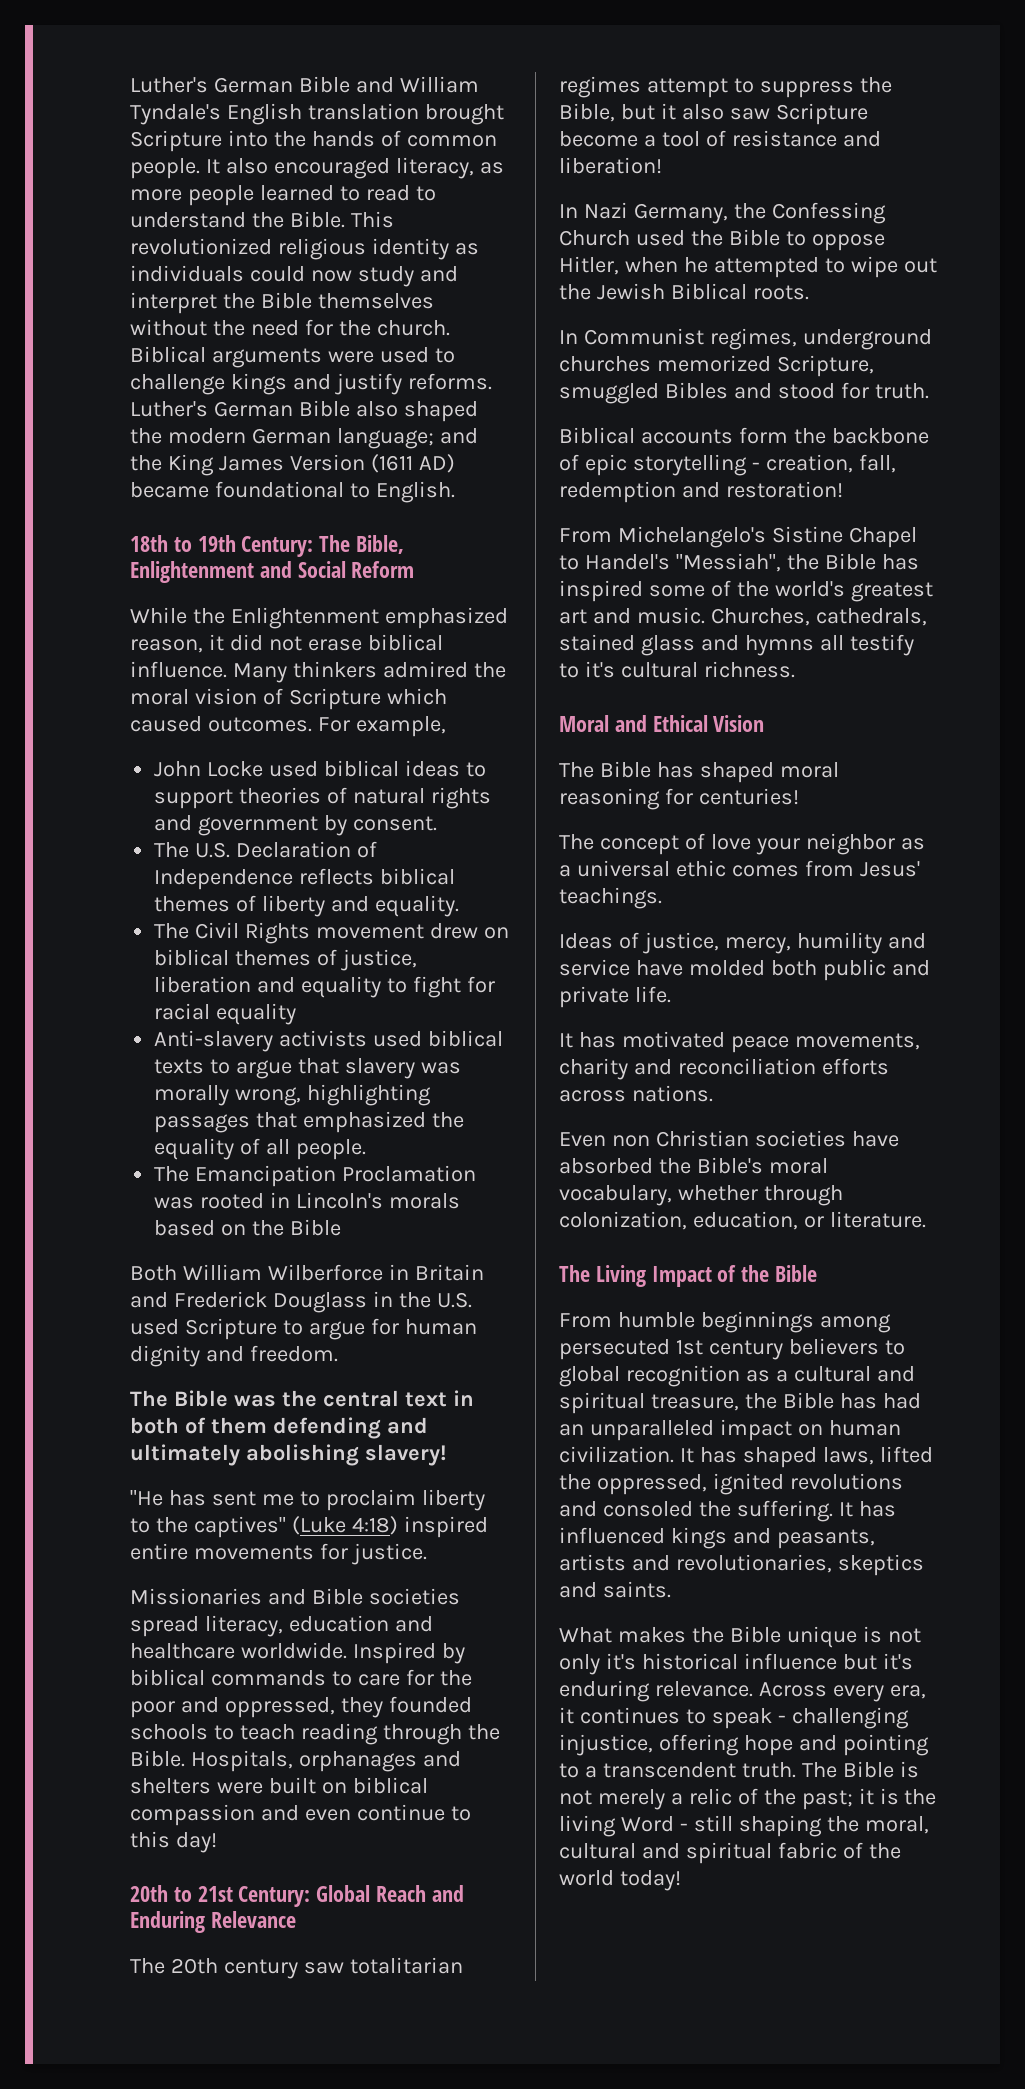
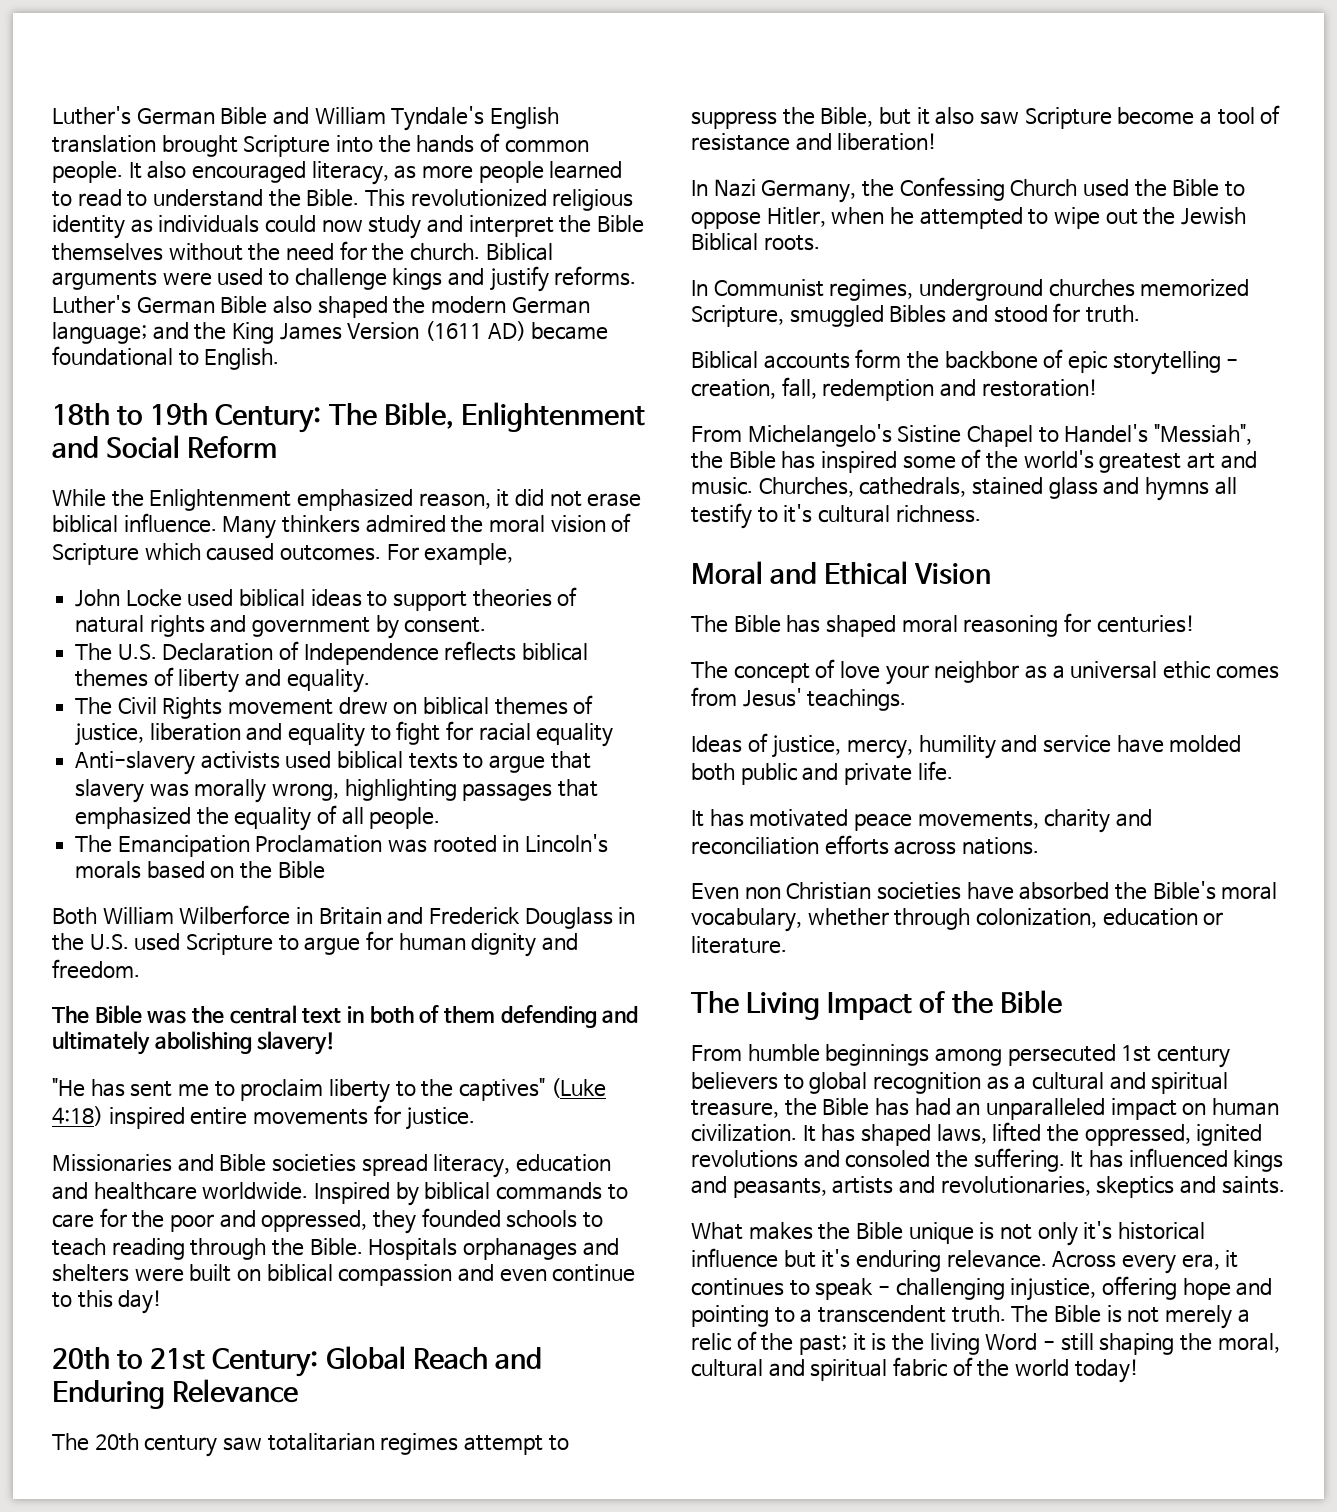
[190,1750,293,1772] Hospitals, -> [368,1238,458,1260] Hospitals
[692,1211,798,1230] education, -> [1102,908,1198,926] education

